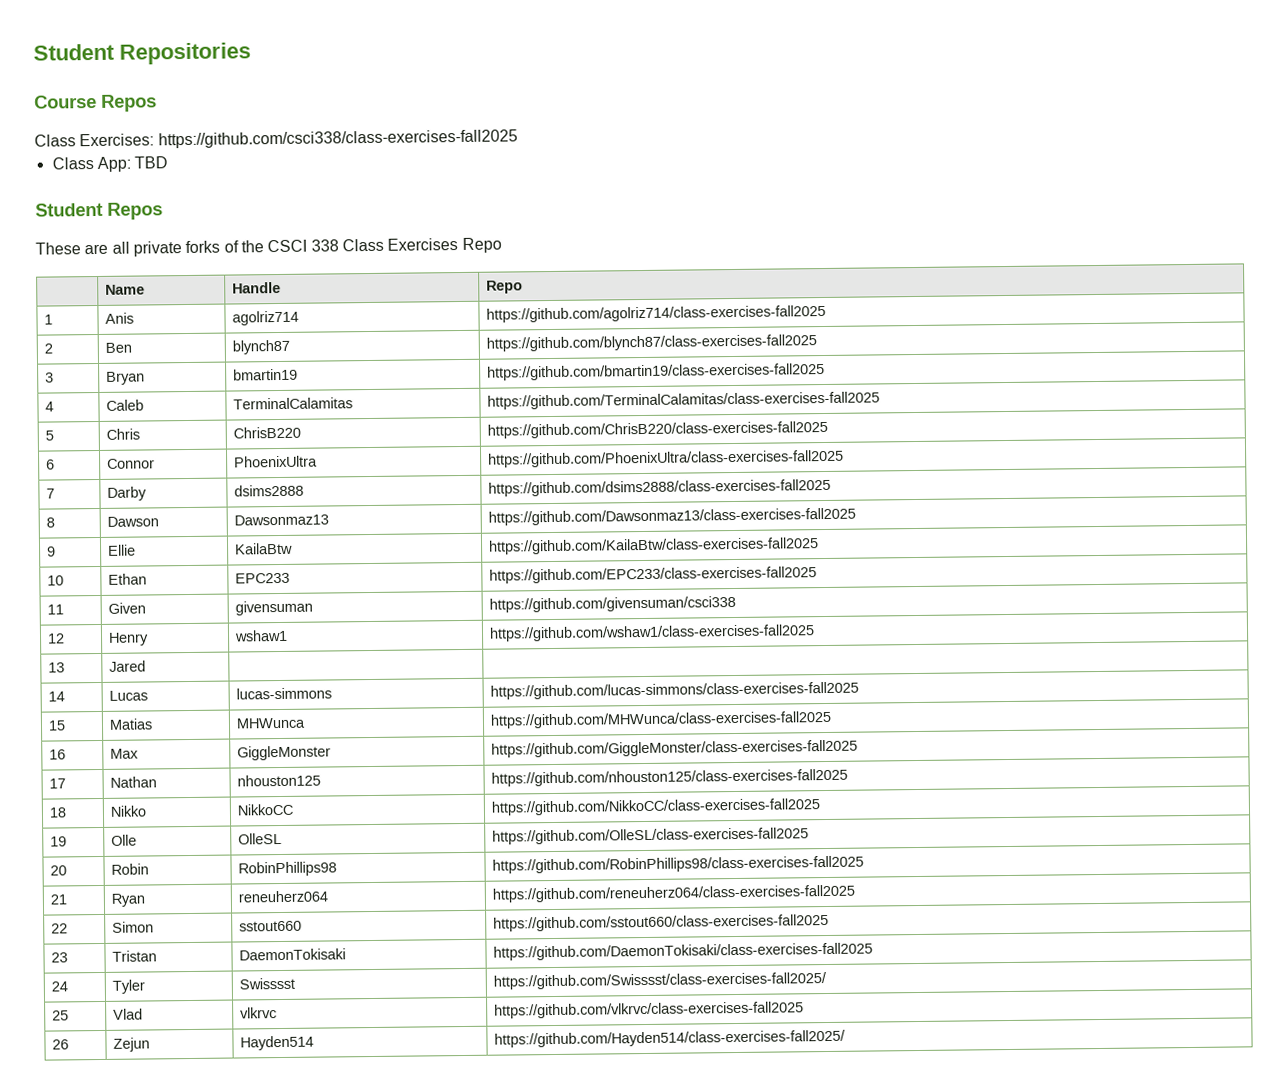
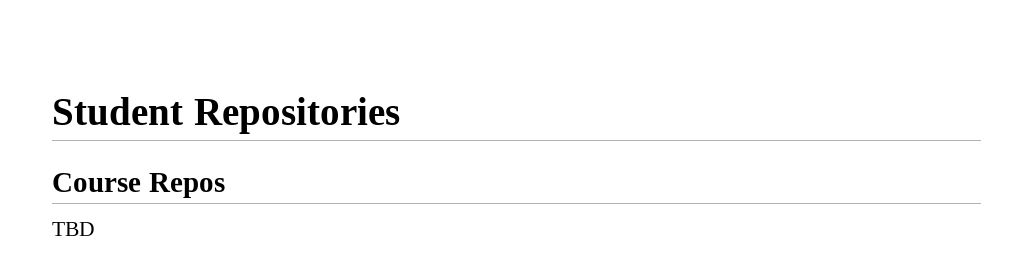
[34,129,518,149] [51,156,169,172] [35,202,163,220] [35,237,502,257] [104,284,145,295] [231,281,281,294] [485,280,523,294] [43,314,53,325] [104,312,134,324] [231,310,299,326] [485,304,826,323] [43,343,53,354] [104,342,132,353] [231,339,290,355] [485,334,817,352] [44,372,54,383] [105,371,145,385] [232,368,298,381] [486,362,825,381] [44,401,54,412] [105,399,144,411] [232,397,353,410] [486,391,880,410] [44,430,54,441] [105,428,140,440] [232,426,301,439] [486,420,828,439] [45,459,55,470] [106,458,155,469] [233,455,318,468] [487,449,844,468] [45,488,55,499] [106,486,147,501] [233,484,304,497] [487,478,831,497] [45,517,55,528] [106,516,159,527] [233,514,329,526] [487,507,856,526] [46,546,56,557] [107,544,136,556] [234,542,293,555] [487,537,819,555] [46,575,64,586] [107,573,147,585] [234,572,290,584] [488,566,817,584] [46,604,64,615] [107,602,146,614] [234,600,313,616] [488,595,736,613] [46,633,65,644] [107,632,149,646] [233,629,288,642] [488,624,815,642] [47,662,65,673] [108,660,146,672] [47,691,65,702] [108,690,148,701] [235,687,332,700] [489,681,859,700] [47,720,66,731] [108,718,153,730] [235,717,306,729] [489,710,832,729] [48,749,66,760] [109,748,139,759] [236,745,331,761] [490,739,858,758] [48,778,66,789] [109,776,157,788] [236,774,321,787] [490,768,848,787] [48,807,67,818] [109,805,146,817] [236,803,293,816] [490,798,820,816] [49,836,67,847] [110,834,137,846] [237,832,282,845] [491,827,809,845] [49,865,67,876] [110,863,149,875] [237,861,337,877] [491,855,864,874] [49,894,67,905] [110,893,145,907] [237,890,328,903] [491,884,855,903] [50,923,68,934] [111,921,154,933] [238,920,302,932] [492,913,829,932] [50,952,68,963] [111,950,157,962] [238,948,346,961] [492,942,873,961] [50,981,68,992] [111,979,145,994] [238,977,295,990] [492,972,827,990] [51,1010,69,1021] [112,1008,143,1020] [239,1007,277,1019] [493,1001,804,1019] [51,1039,69,1050] [112,1037,150,1052] [239,1035,314,1051] [493,1029,846,1048] Class Exercises: https://github.com/csci338/class-exercises-fall2025 // Class App: TBD // Student Repos // These are all private forks of the CSCI 338 Class Exercises Repo // | Name | Handle | Repo // 1 | Anis | agolriz714 | https://github.com/agolriz714/class-exercises-fall2025 // 2 | Ben | blynch87 | https://github.com/blynch87/class-exercises-fall2025 // 3 | Bryan | bmartin19 | https://github.com/bmartin19/class-exercises-fall2025 // 4 | Caleb | TerminalCalamitas | https://github.com/TerminalCalamitas/class-exercises-fall2025 // 5 | Chris | ChrisB220 | https://github.com/ChrisB220/class-exercises-fall2025 // 6 | Connor | PhoenixUltra | https://github.com/PhoenixUltra/class-exercises-fall2025 // 7 | Darby | dsims2888 | https://github.com/dsims2888/class-exercises-fall2025 // 8 | Dawson | Dawsonmaz13 | https://github.com/Dawsonmaz13/class-exercises-fall2025 // 9 | Ellie | KailaBtw | https://github.com/KailaBtw/class-exercises-fall2025 // 10 | Ethan | EPC233 | https://github.com/EPC233/class-exercises-fall2025 // 11 | Given | givensuman | https://github.com/givensuman/csci338 // 12 | Henry | wshaw1 | https://github.com/wshaw1/class-exercises-fall2025 // 13 | Jared | | // 14 | Lucas | lucas-simmons | https://github.com/lucas-simmons/class-exercises-fall2025 // 15 | Matias | MHWunca | https://github.com/MHWunca/class-exercises-fall2025 // 16 | Max | GiggleMonster | https://github.com/GiggleMonster/class-exercises-fall2025 // 17 | Nathan | nhouston125 | https://github.com/nhouston125/class-exercises-fall2025 // 18 | Nikko | NikkoCC | https://github.com/NikkoCC/class-exercises-fall2025 // 19 | Olle | OlleSL | https://github.com/OlleSL/class-exercises-fall2025 // 20 | Robin | RobinPhillips98 | https://github.com/RobinPhillips98/class-exercises-fall2025 // 21 | Ryan | reneuherz064 | https://github.com/reneuherz064/class-exercises-fall2025 // 22 | Simon | sstout660 | https://github.com/sstout660/class-exercises-fall2025 // 23 | Tristan | DaemonTokisaki | https://github.com/DaemonTokisaki/class-exercises-fall2025 // 24 | Tyler | Swisssst | https://github.com/Swisssst/class-exercises-fall2025/ // 25 | Vlad | vlkrvc | https://github.com/vlkrvc/class-exercises-fall2025 // 26 | Zejun | Hayden514 | https://github.com/Hayden514/class-exercises-fall2025/ -> [52,222,95,236] TBD

